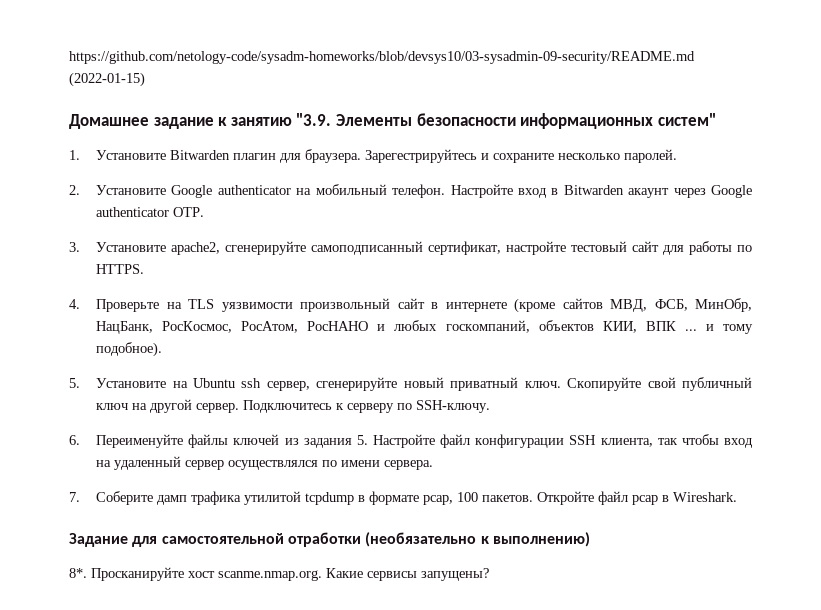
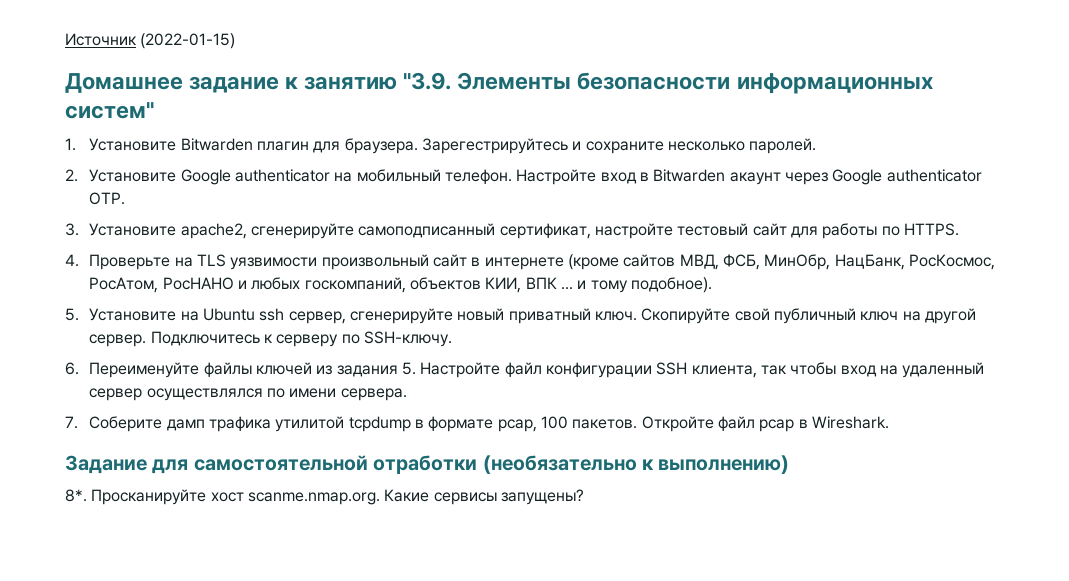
[69,51,695,64] https://github.com/netology-code/sysadm-homeworks/blob/devsys10/03-sysadmin-09-security/README.md -> [65,33,137,46] Источник

